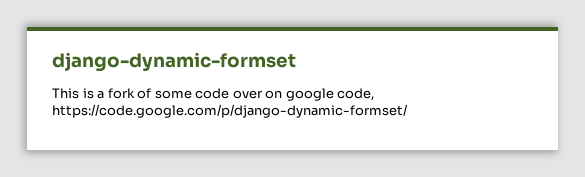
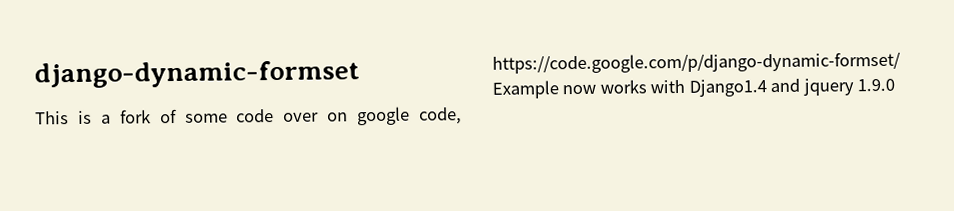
(408, 111) none -> [492,78,896,99] Example now works with Django1.4 and jquery 1.9.0

